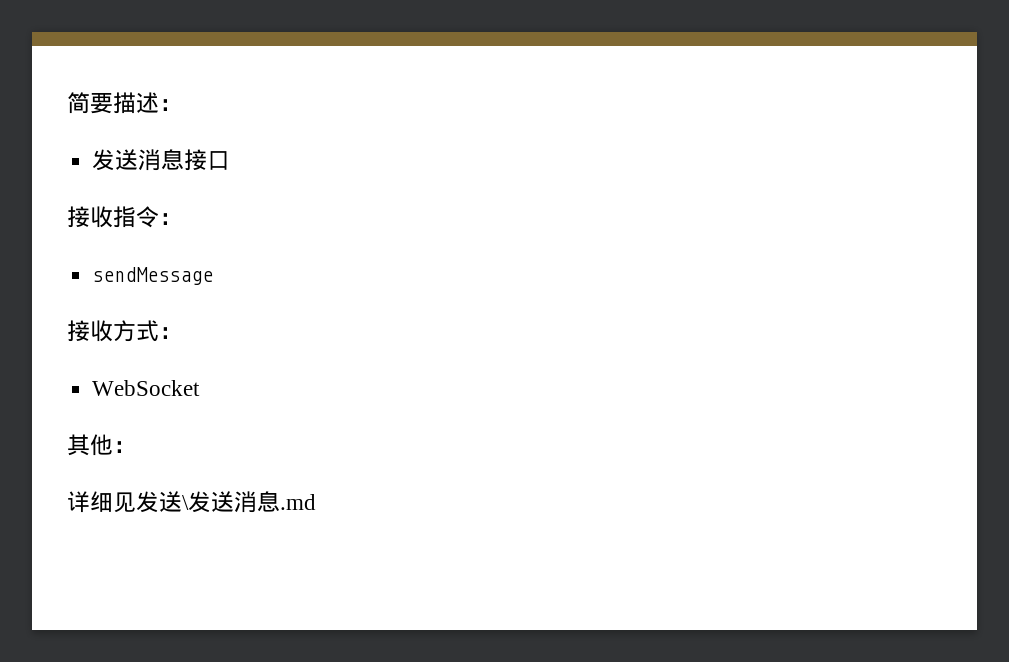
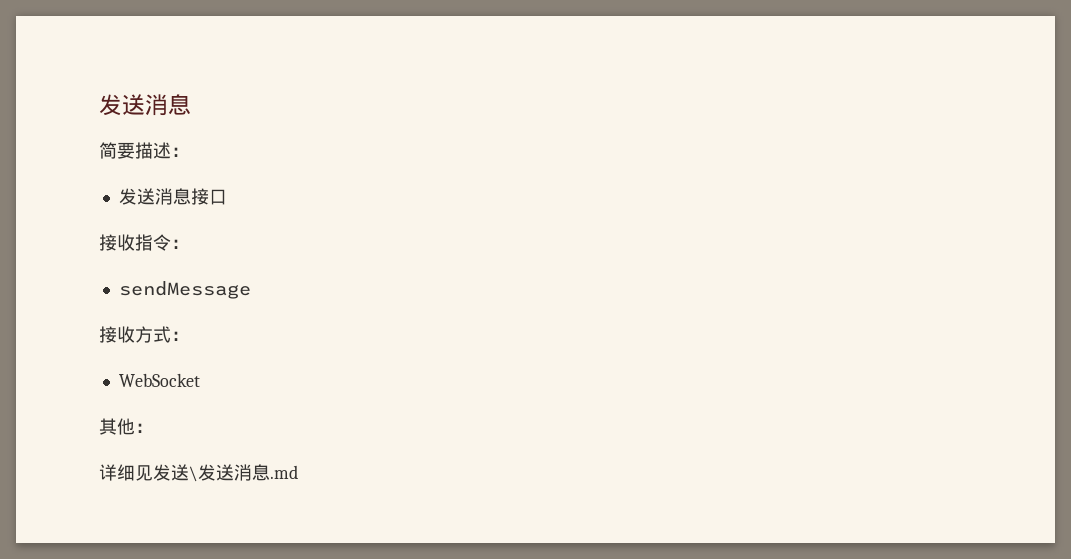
(67, 103) none -> [99,94,191,116] 发送消息 //

